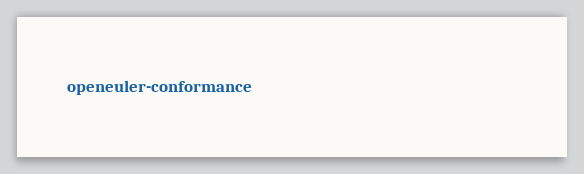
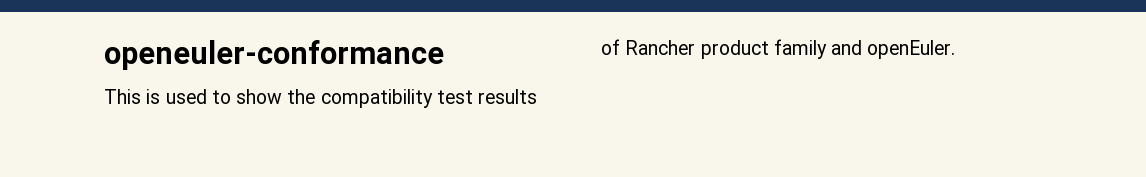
(252, 87) none -> [104,89,538,108] [601,39,956,59] // This is used to show the compatibility test results of Rancher product family and openEuler.

